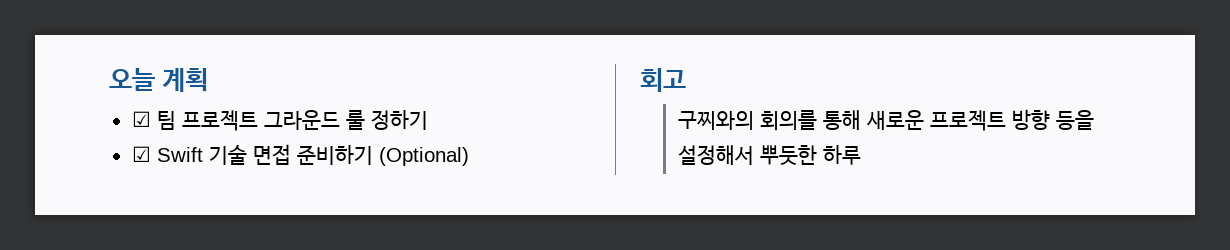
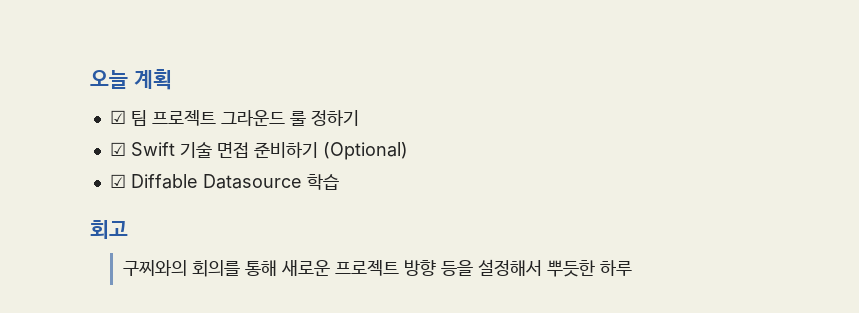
(469, 156) none -> [109,174,339,190] // ☑ Diffable Datasource 학습

